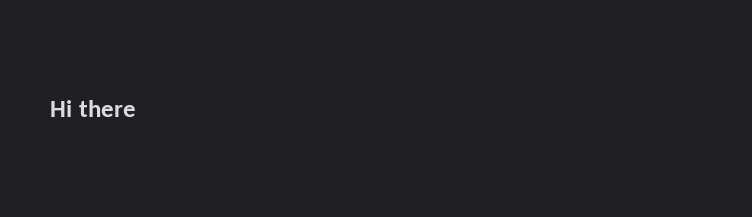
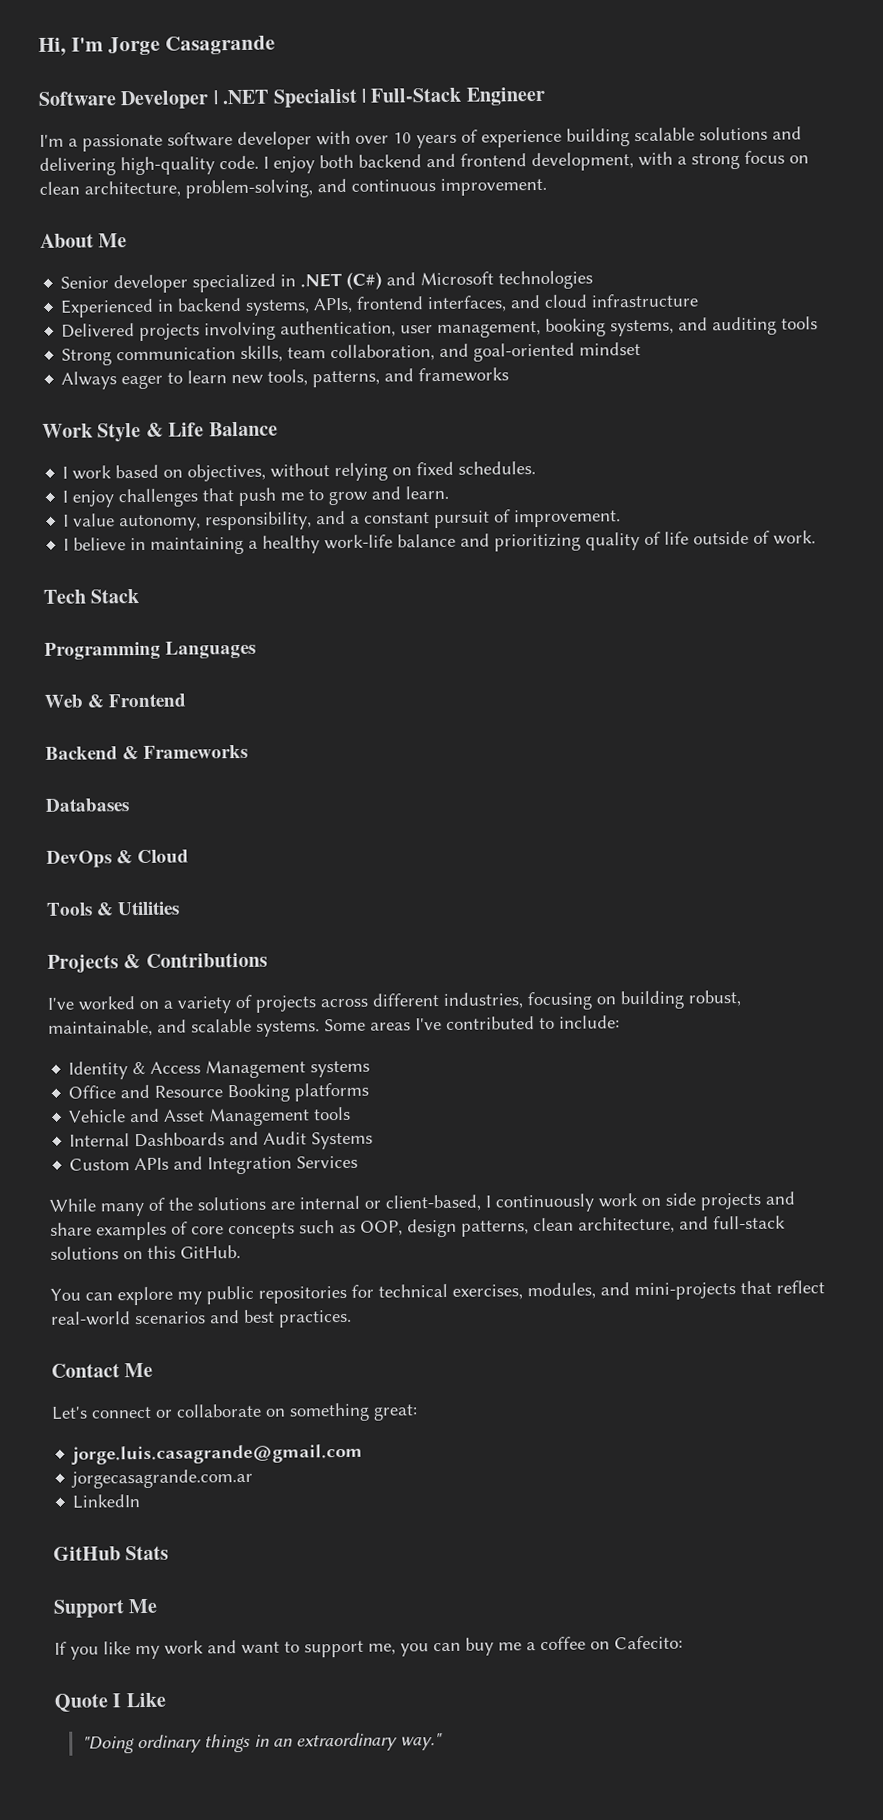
[50,100,136,117] Hi there -> [38,35,276,56] [38,86,545,110] [39,126,802,152] [39,150,809,176] [39,177,547,199] [40,233,128,248] [60,270,594,294] [60,293,700,318] [61,316,819,341] [61,341,642,366] [61,367,510,390] [42,421,278,443] [62,461,537,482] [62,485,450,508] [63,509,622,532] [63,530,817,555] [43,588,140,604] [44,640,257,660] [44,693,187,708] [45,744,249,760] [45,798,130,812] [46,849,190,868] [46,901,181,916] [47,952,268,973] [47,990,741,1014] [48,1015,620,1037] [68,1059,371,1080] [68,1082,370,1103] [68,1106,352,1127] [69,1131,374,1150] [69,1155,359,1175] [49,1191,795,1217] [50,1215,786,1241] [50,1245,241,1260] [50,1280,825,1306] [50,1309,352,1328] [51,1362,154,1378] [51,1402,418,1422] [71,1443,364,1465] [71,1468,254,1489] [72,1494,141,1509] [53,1545,170,1561] [53,1598,158,1618] [54,1635,683,1660] [54,1692,166,1712] [82,1732,444,1754] Hi, I'm Jorge Casagrande // Software Developer | .NET Specialist | Full-Stack Engineer // I'm a passionate software developer with over 10 years of experience building scalable solutions and delivering high-quality code. I enjoy both backend and frontend development, with a strong focus on clean architecture, problem-solving, and continuous improvement. // About Me // Senior developer specialized in .NET (C#) and Microsoft technologies // Experienced in backend systems, APIs, frontend interfaces, and cloud infrastructure // Delivered projects involving authentication, user management, booking systems, and auditing tools // Strong communication skills, team collaboration, and goal-oriented mindset // Always eager to learn new tools, patterns, and frameworks // Work Style & Life Balance // I work based on objectives, without relying on fixed schedules. // I enjoy challenges that push me to grow and learn. // I value autonomy, responsibility, and a constant pursuit of improvement. // I believe in maintaining a healthy work-life balance and prioritizing quality of life outside of work. // Tech Stack // Programming Languages // Web & Frontend // Backend & Frameworks // Databases // DevOps & Cloud // Tools & Utilities // Projects & Contributions // I've worked on a variety of projects across different industries, focusing on building robust, maintainable, and scalable systems. Some areas I've contributed to include: // Identity & Access Management systems // Office and Resource Booking platforms // Vehicle and Asset Management tools // Internal Dashboards and Audit Systems // Custom APIs and Integration Services // While many of the solutions are internal or client-based, I continuously work on side projects and share examples of core concepts such as OOP, design patterns, clean architecture, and full-stack solutions on this GitHub. // You can explore my public repositories for technical exercises, modules, and mini-projects that reflect real-world scenarios and best practices. // Contact Me // Let's connect or collaborate on something great: // jorge.luis.casagrande@gmail.com // jorgecasagrande.com.ar // LinkedIn // GitHub Stats // Support Me // If you like my work and want to support me, you can buy me a coffee on Cafecito: // Quote I Like // "Doing ordinary things in an extraordinary way."

